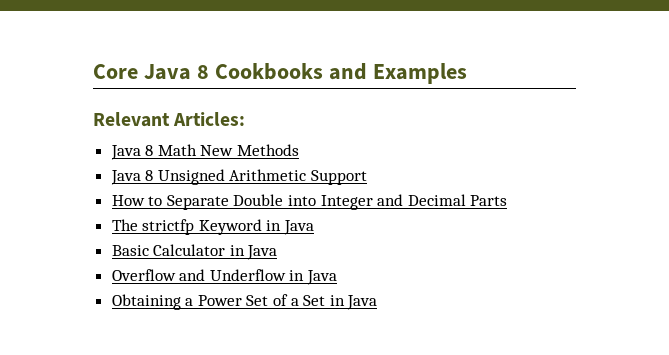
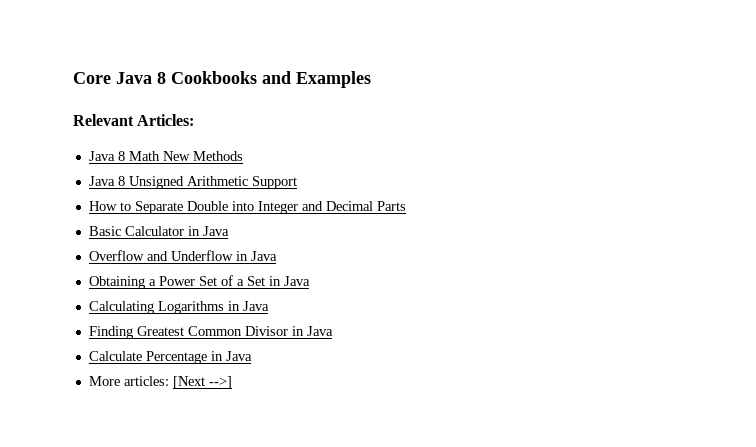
[111,219,315,235] // The strictfp Keyword in Java -> (406, 206) none
(378, 302) none -> [88,301,269,314] [88,326,333,339] [88,351,252,364] [88,376,232,389] // Calculating Logarithms in Java // Finding Greatest Common Divisor in Java // Calculate Percentage in Java // More articles: [Next -->]

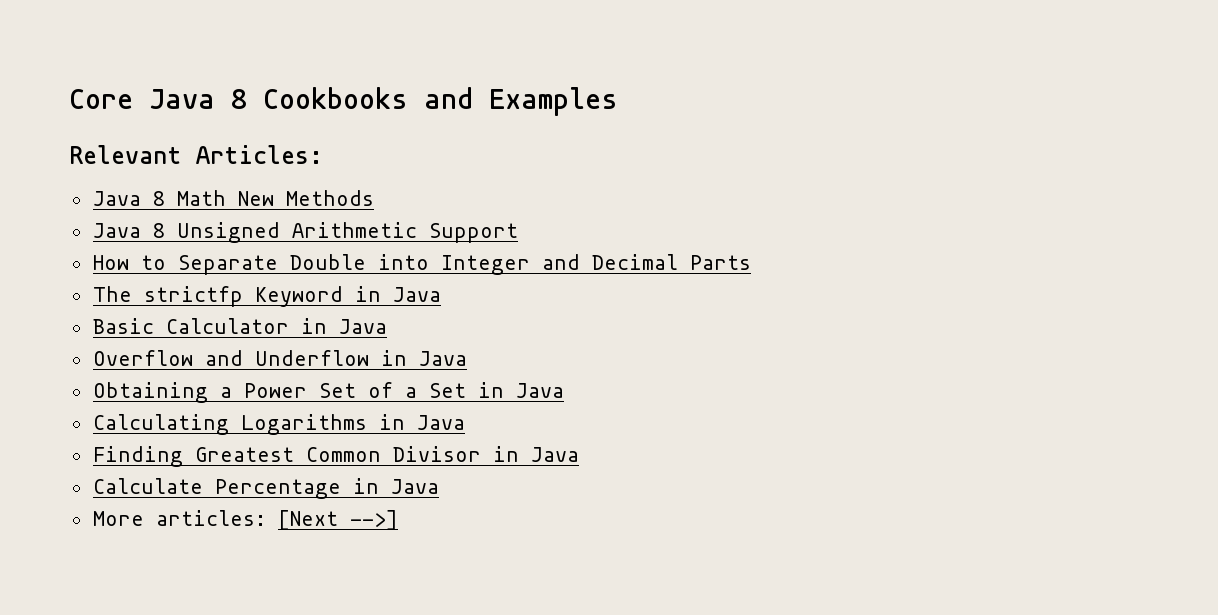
(406, 206) none -> [92,286,441,307] // The strictfp Keyword in Java

